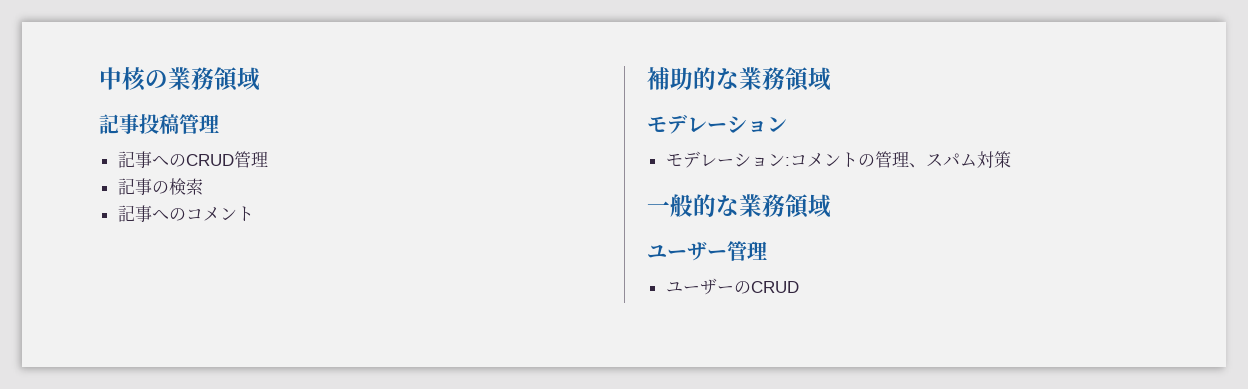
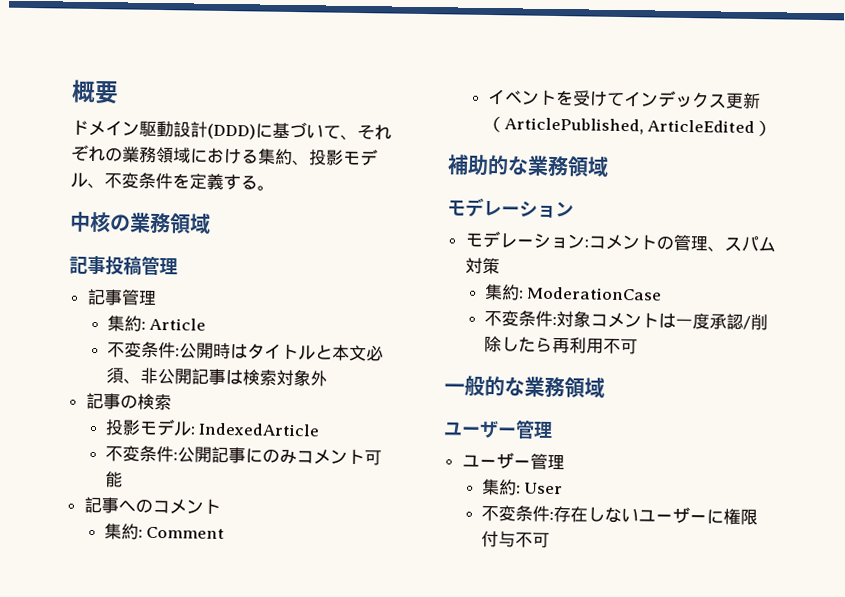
(99, 78) none -> [71,79,119,105] [71,119,392,140] [71,144,378,167] [70,172,275,191] 概要 // ドメイン駆動設計(DDD)に基づいて、それぞれの業務領域における集約、投影モデル、不変条件を定義する。 //
[151,151,268,168] [117,178,203,195] [117,205,254,222] へのCRUD管理 // 記事の検索 // 記事へのコメント -> [120,289,157,306] [106,315,207,332] [106,341,384,362] [105,367,328,387] [85,392,172,411] [104,418,321,437] [104,445,382,466] [104,471,123,488] [83,496,221,515] [103,523,226,540] [486,88,761,110] [486,115,773,137] 管理 // 集約: Article // 不変条件:公開時はタイトルと本文必須、非公開記事は検索対象外 // 記事の検索 // 投影モデル: IndexedArticle // 不変条件:公開記事にのみコメント可能 // 記事へのコメント // 集約: Comment // イベントを受けてインデックス更新（ArticlePublished, ArticleEdited）
(1011, 159) none -> [483,283,663,301] [483,310,768,331] [483,335,638,355] // 集約: ModerationCase // 不変条件:対象コメントは一度承認/削除したら再利用不可
[733,281,799,294] のCRUD -> [529,453,565,470] [481,478,564,496] [480,505,758,526] [480,530,550,548] 管理 // 集約: User // 不変条件:存在しないユーザーに権限付与不可

